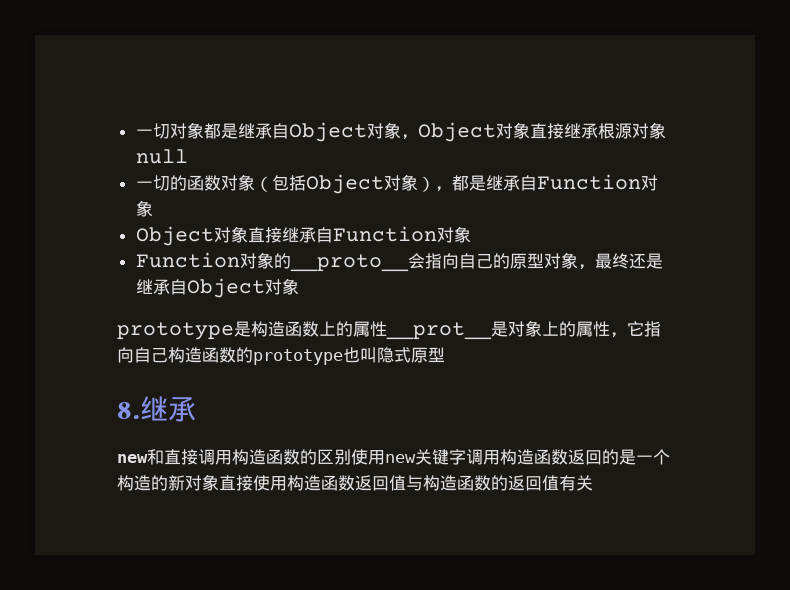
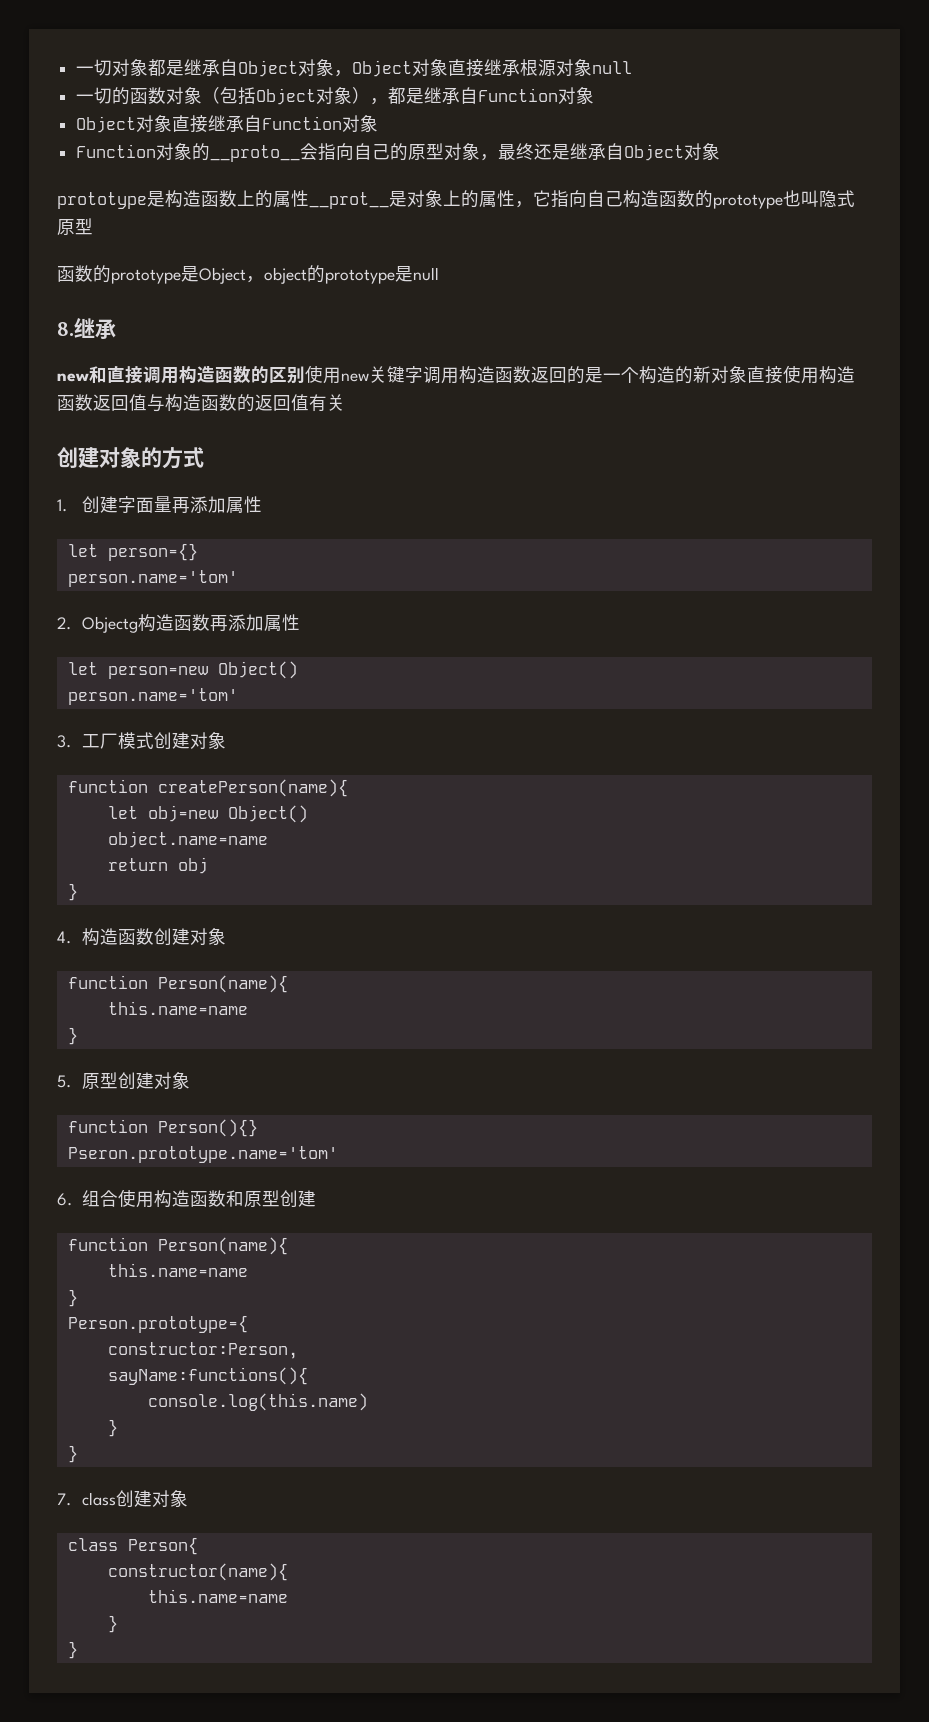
(445, 355) none -> [57,265,439,284] // 函数的prototype是Object，object的prototype是null
(593, 483) none -> [57,447,204,469] [57,496,263,514] [67,543,198,561] [67,570,238,587] [57,614,301,633] [67,661,298,679] [67,688,238,705] [57,732,227,750] [67,779,348,797] [107,805,308,823] [107,831,268,848] [107,857,208,874] [67,883,78,901] [57,928,227,946] [67,975,288,993] [107,1001,248,1015] [67,1027,78,1045] [57,1072,191,1090] [67,1119,258,1137] [67,1146,338,1163] [57,1189,317,1208] [67,1237,288,1255] [107,1263,248,1277] [67,1289,78,1307] [67,1315,248,1333] [107,1342,298,1359] [107,1367,308,1385] [147,1393,368,1411] [107,1419,118,1437] [67,1445,78,1463] [57,1490,189,1508] [67,1537,198,1555] [107,1563,288,1581] [147,1589,288,1603] [107,1615,118,1633] [67,1641,78,1659] // 创建对象的方式 // 1.创建字面量再添加属性 // let person={} // person.name='tom' // 2. Objectg构造函数再添加属性 // let person=new Object() // person.name='tom' // 3.工厂模式创建对象 // function createPerson(name){ // let obj=new Object() // object.name=name // return obj // } // 4.构造函数创建对象 // function Person(name){ // this.name=name // } // 5.原型创建对象 // function Person(){} // Pseron.prototype.name='tom' // 6.组合使用构造函数和原型创建 // function Person(name){ // this.name=name // } // Person.prototype={ // constructor:Person, // sayName:functions(){ // console.log(this.name) // } // } // 7. class创建对象 // class Person{ // constructor(name){ // this.name=name // } // }

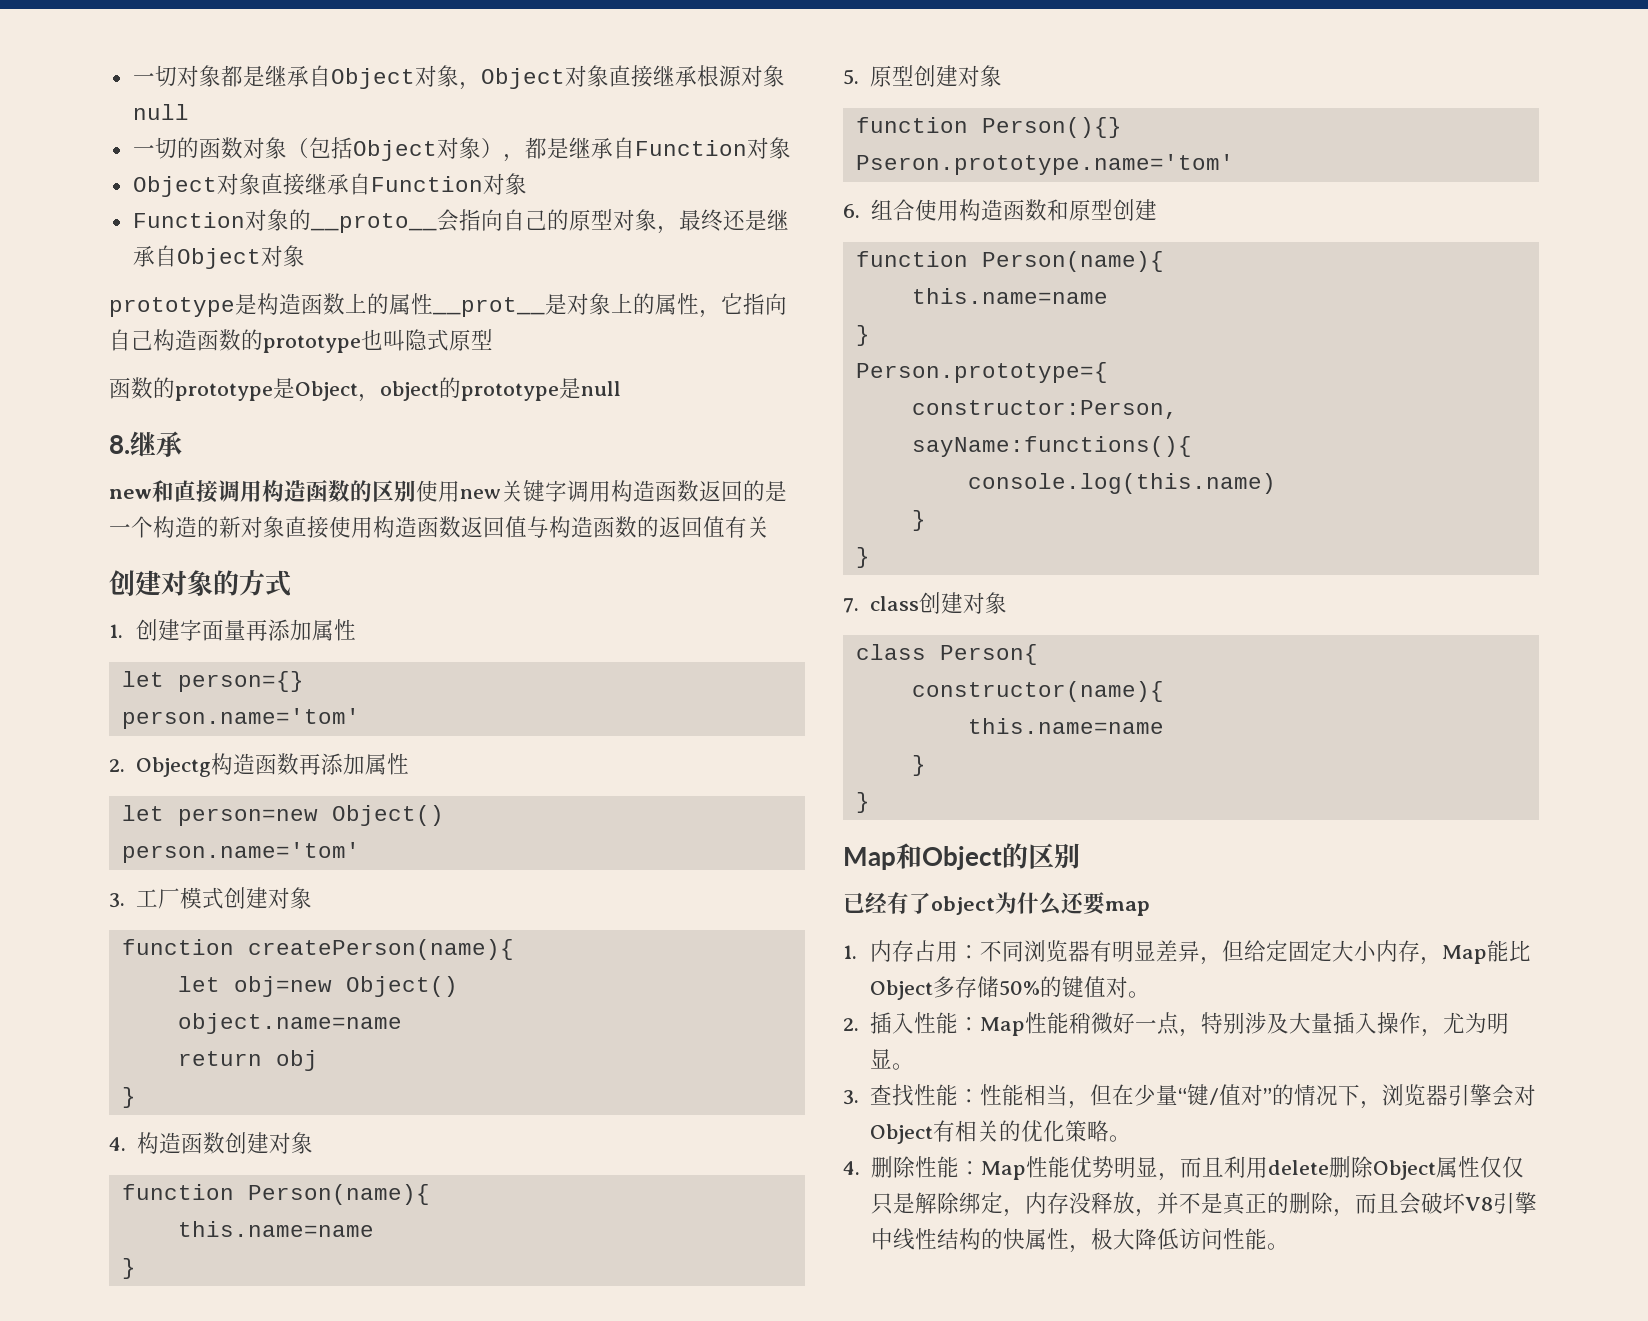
(78, 1650) none -> [843,843,1080,870] [843,892,1150,916] [843,940,1531,965] [869,976,1150,1000] [843,1012,1509,1037] [869,1049,914,1070] [843,1084,1536,1109] [869,1120,1131,1144] [843,1156,1524,1181] [870,1192,1537,1217] [870,1228,1289,1253] // Map和Object的区别 // 已经有了object为什么还要map // 1.内存占用：不同浏览器有明显差异，但给定固定大小内存，Map能比Object多存储50%的键值对。 // 2.插入性能：Map性能稍微好一点，特别涉及大量插入操作，尤为明显。 // 3.查找性能：性能相当，但在少量“键/值对”的情况下，浏览器引擎会对Object有相关的优化策略。 // 4.删除性能：Map性能优势明显，而且利用delete删除Object属性仅仅只是解除绑定，内存没释放，并不是真正的删除，而且会破坏V8引擎中线性结构的快属性，极大降低访问性能。

